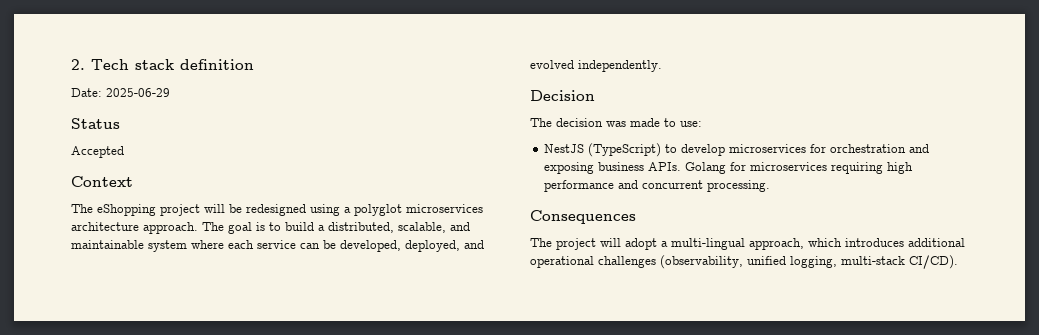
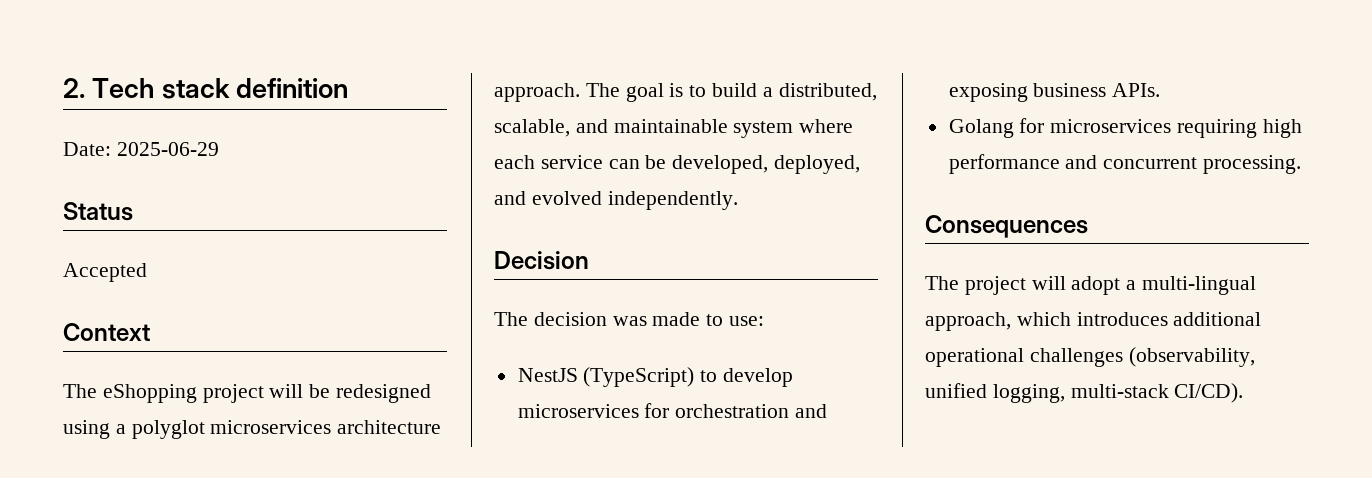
(682, 166) none -> (1161, 90) //

